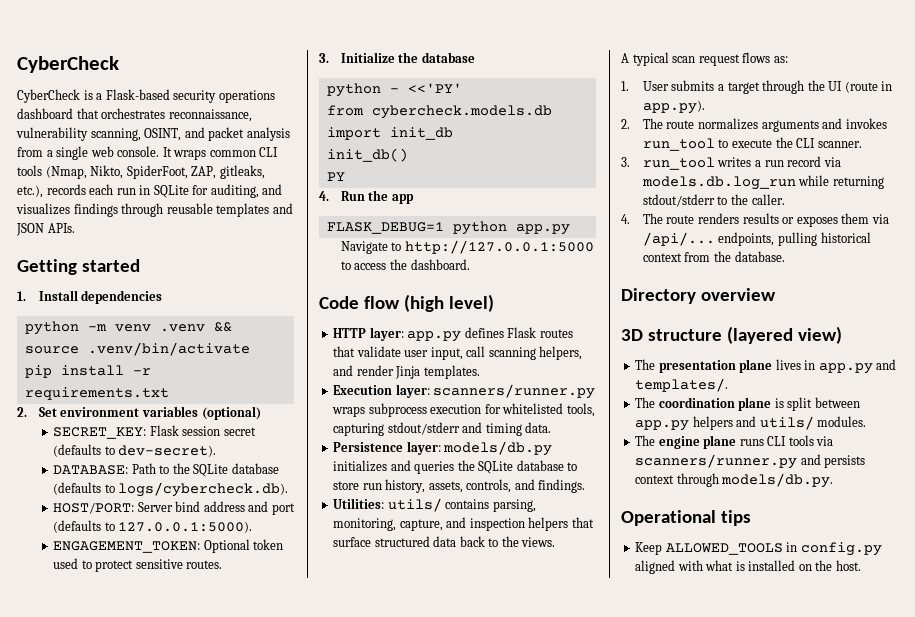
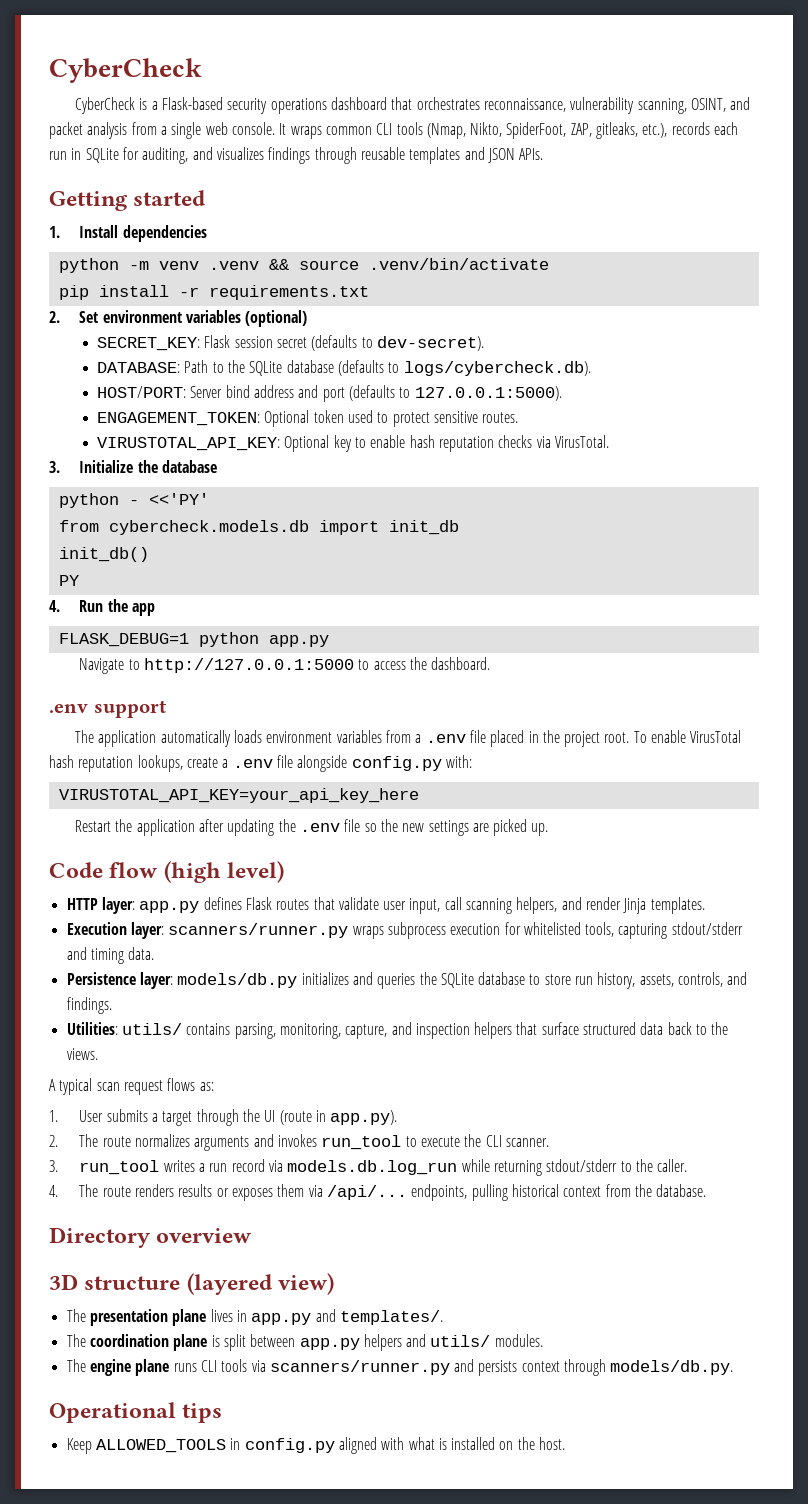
(223, 564) none -> [96,435,609,452] // VIRUSTOTAL_API_KEY: Optional key to enable hash reputation checks via VirusTotal.
(470, 264) none -> [49,700,166,718] [74,730,742,747] [49,755,472,772] [58,788,419,803] [74,819,549,836] // .env support // The application automatically loads environment variables from a .env file placed in the project root. To enable VirusTotal hash reputation lookups, create a .env file alongside config.py with: // VIRUSTOTAL_API_KEY=your_api_key_here // Restart the application after updating the .env file so the new settings are picked up.

